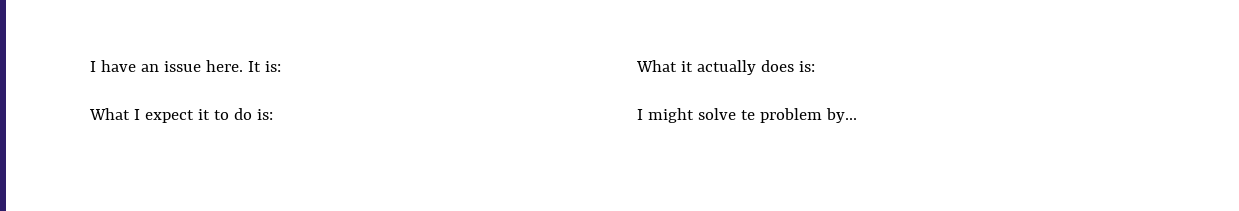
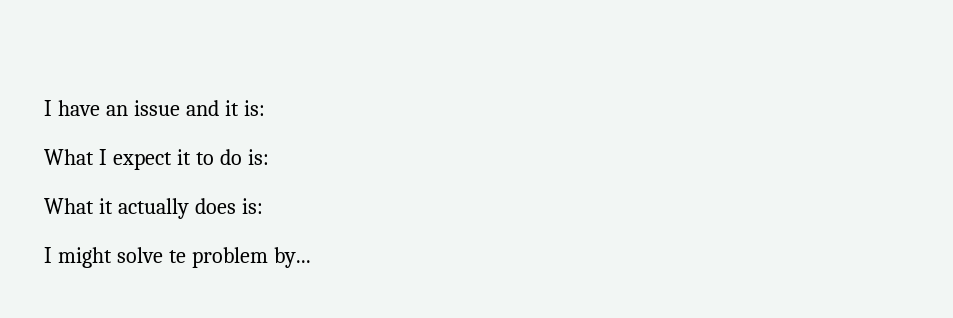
[205,60,261,72] here. It -> [185,100,239,116] and it

